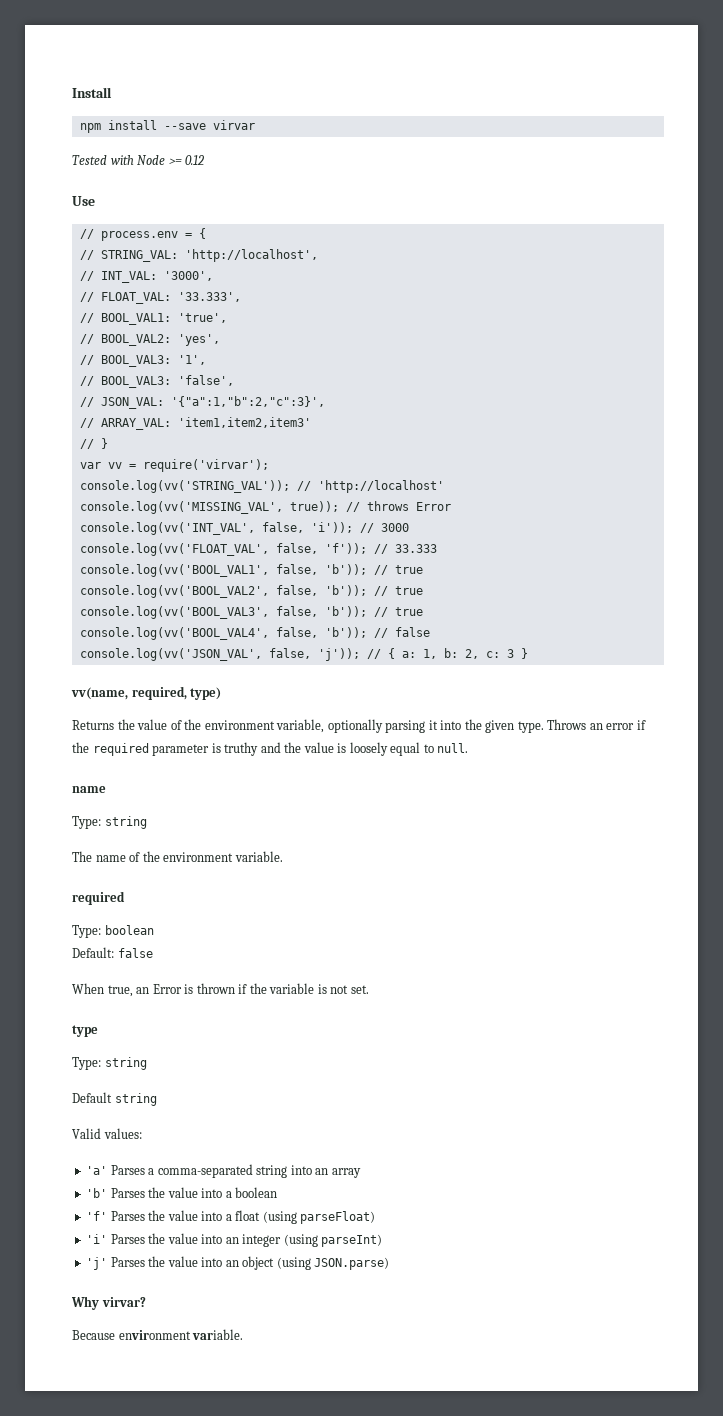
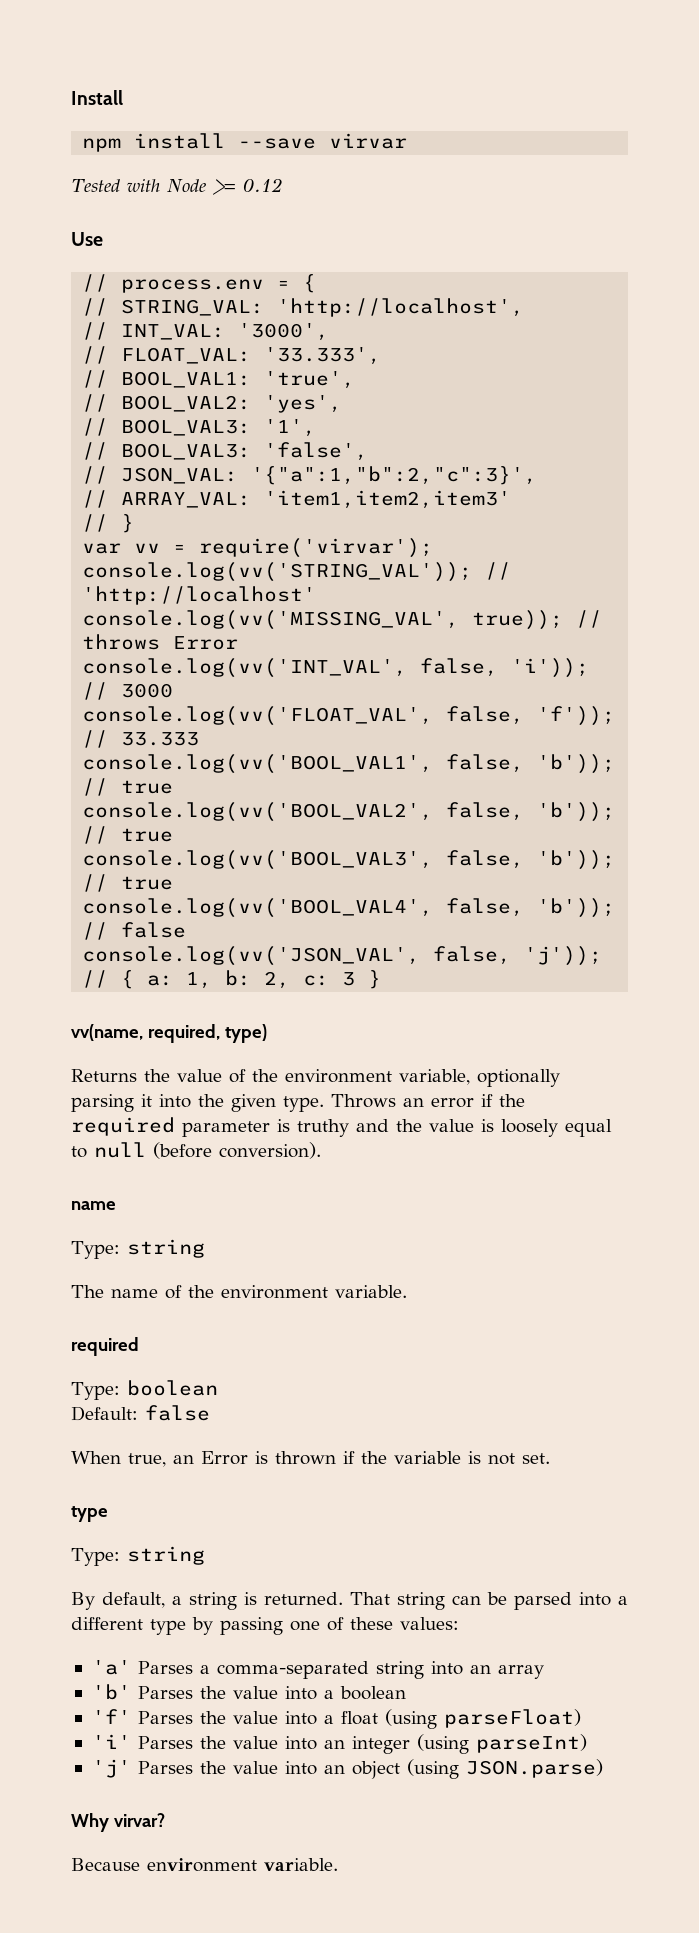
[437,743,469,753] null. -> [94,1142,321,1159] null (before conversion).
[72,1092,157,1106] [72,1128,101,1139] Default string // Valid -> [71,1592,628,1610] [71,1617,393,1635] By default, a string is returned. That string can be parsed into a different type by passing one of these

